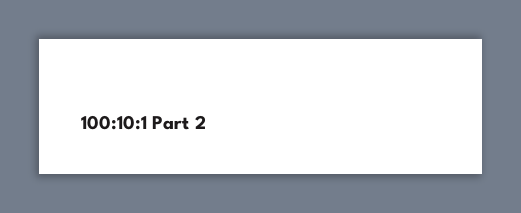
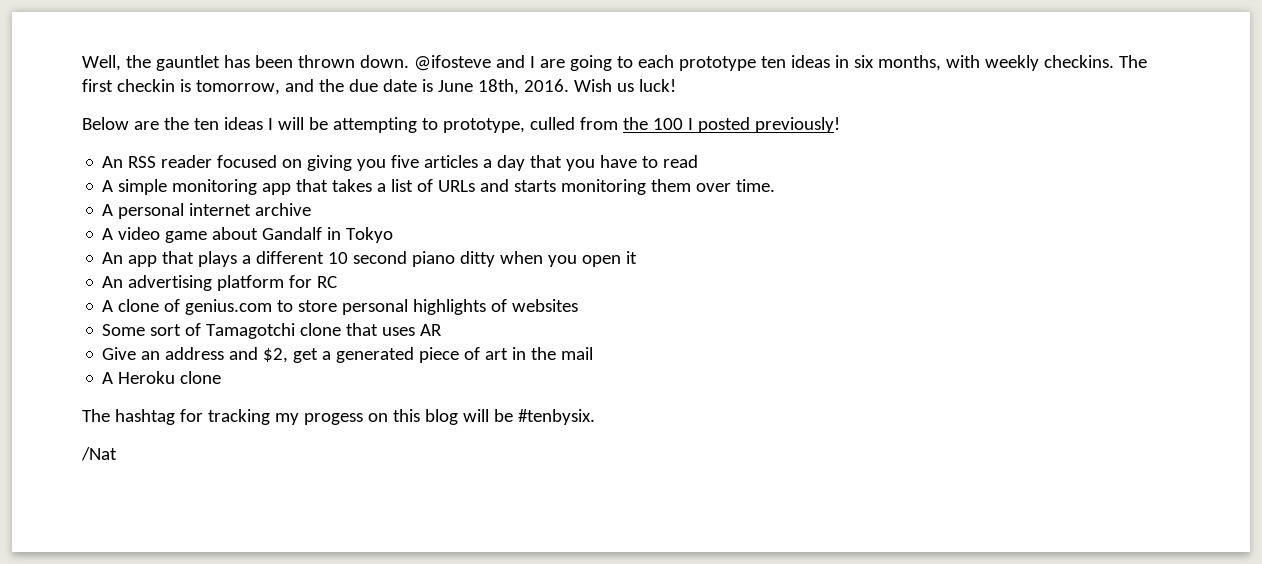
[81,115,206,130] 100:10:1 Part 2 -> [82,55,1147,71] [82,79,676,95] [82,117,840,133] [102,155,699,171] [102,179,776,195] [102,203,312,219] [102,227,394,243] [102,251,638,267] [102,275,338,291] [102,299,579,315] [102,323,443,339] [102,347,594,363] [102,371,222,384] [82,409,595,425] [81,447,117,461] Well, the gauntlet has been thrown down. @ifosteve and I are going to each prototype ten ideas in six months, with weekly checkins. The first checkin is tomorrow, and the due date is June 18th, 2016. Wish us luck! // Below are the ten ideas I will be attempting to prototype, culled from the 100 I posted previously! // An RSS reader focused on giving you five articles a day that you have to read // A simple monitoring app that takes a list of URLs and starts monitoring them over time. // A personal internet archive // A video game about Gandalf in Tokyo // An app that plays a different 10 second piano ditty when you open it // An advertising platform for RC // A clone of genius.com to store personal highlights of websites // Some sort of Tamagotchi clone that uses AR // Give an address and $2, get a generated piece of art in the mail // A Heroku clone // The hashtag for tracking my progess on this blog will be #tenbysix. // /Nat

